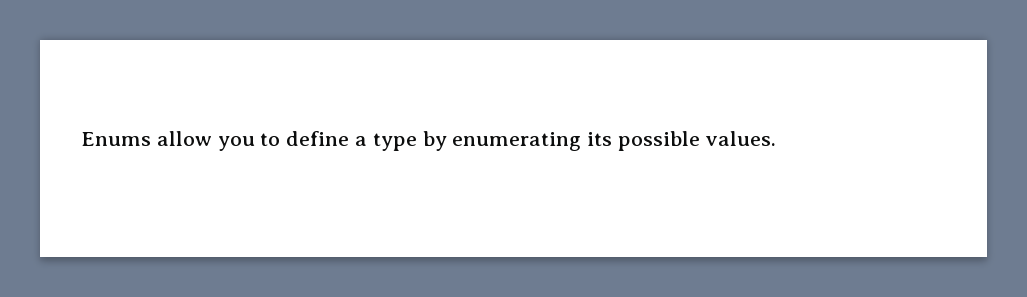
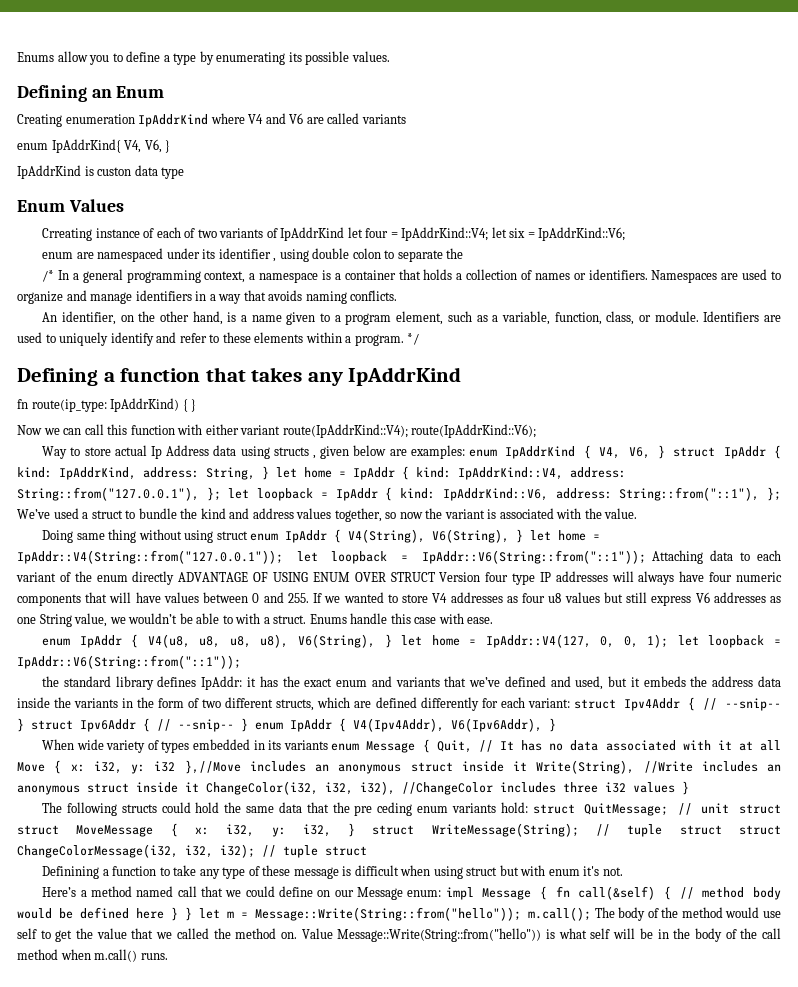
(776, 138) none -> [17,85,165,102] [17,113,406,127] [17,139,171,153] [17,165,185,179] [17,199,124,212] [42,227,626,241] [42,248,464,262] [42,269,781,283] [17,290,398,304] [42,311,781,325] [17,332,420,346] [17,367,462,386] [17,398,197,412] [17,424,537,438] [42,445,782,459] [17,466,626,480] [17,487,782,501] [17,508,638,522] [42,529,601,543] [17,550,782,564] [16,571,783,585] [17,592,782,606] [17,613,494,627] [42,634,782,648] [17,655,241,669] [42,676,781,690] [17,697,782,711] [17,718,556,732] [42,739,781,753] [17,760,781,774] [17,781,689,795] [42,802,781,816] [17,823,781,837] [17,844,367,858] [42,865,623,879] [42,886,782,900] [17,907,781,921] [17,928,781,942] [17,949,168,962] // Defining an Enum // Creating enumeration IpAddrKind where V4 and V6 are called variants // enum IpAddrKind{ V4, V6, } // IpAddrKind is custon data type // Enum Values // Crreating instance of each of two variants of IpAddrKind let four = IpAddrKind::V4; let six = IpAddrKind::V6; // enum are namespaced under its identifier , using double colon to separate the // /* In a general programming context, a namespace is a container that holds a collection of names or identifiers. Namespaces are used to organize and manage identifiers in a way that avoids naming conflicts. // An identifier, on the other hand, is a name given to a program element, such as a variable, function, class, or module. Identifiers are used to uniquely identify and refer to these elements within a program. */ // Defining a function that takes any IpAddrKind // fn route(ip_type: IpAddrKind) { } // Now we can call this function with either variant route(IpAddrKind::V4); route(IpAddrKind::V6); // Way to store actual Ip Address data using structs , given below are examples: enum IpAddrKind { V4, V6, } struct IpAddr { kind: IpAddrKind, address: String, } let home = IpAddr { kind: IpAddrKind::V4, address: String::from("127.0.0.1"), }; let loopback = IpAddr { kind: IpAddrKind::V6, address: String::from("::1"), }; We’ve used a struct to bundle the kind and address values together, so now the variant is associated with the value. // Doing same thing without using struct enum IpAddr { V4(String), V6(String), } let home = IpAddr::V4(String::from("127.0.0.1")); let loopback = IpAddr::V6(String::from("::1")); Attaching data to each variant of the enum directly ADVANTAGE OF USING ENUM OVER STRUCT Version four type IP addresses will always have four numeric components that will have values between 0 and 255. If we wanted to store V4 addresses as four u8 values but still express V6 addresses as one String value, we wouldn’t be able to with a struct. Enums handle this case with ease. // enum IpAddr { V4(u8, u8, u8, u8), V6(String), } let home = IpAddr::V4(127, 0, 0, 1); let loopback = IpAddr::V6(String::from("::1")); // the standard library defines IpAddr: it has the exact enum and variants that we’ve defined and used, but it embeds the address data inside the variants in the form of two different structs, which are defined differently for each variant: struct Ipv4Addr { // --snip-- } struct Ipv6Addr { // --snip-- } enum IpAddr { V4(Ipv4Addr), V6(Ipv6Addr), } // When wide variety of types embedded in its variants enum Message { Quit, // It has no data associated with it at all Move { x: i32, y: i32 },//Move includes an anonymous struct inside it Write(String), //Write includes an anonymous struct inside it ChangeColor(i32, i32, i32), //ChangeColor includes three i32 values } // The following structs could hold the same data that the pre ceding enum variants hold: struct QuitMessage; // unit struct struct MoveMessage { x: i32, y: i32, } struct WriteMessage(String); // tuple struct struct ChangeColorMessage(i32, i32, i32); // tuple struct // Definining a function to take any type of these message is difficult when using struct but with enum it's not. // Here’s a method named call that we could define on our Message enum: impl Message { fn call(&self) { // method body would be defined here } } let m = Message::Write(String::from("hello")); m.call(); The body of the method would use self to get the value that we called the method on. Value Message::Write(String::from("hello")) is what self will be in the body of the call method when m.call() runs.

